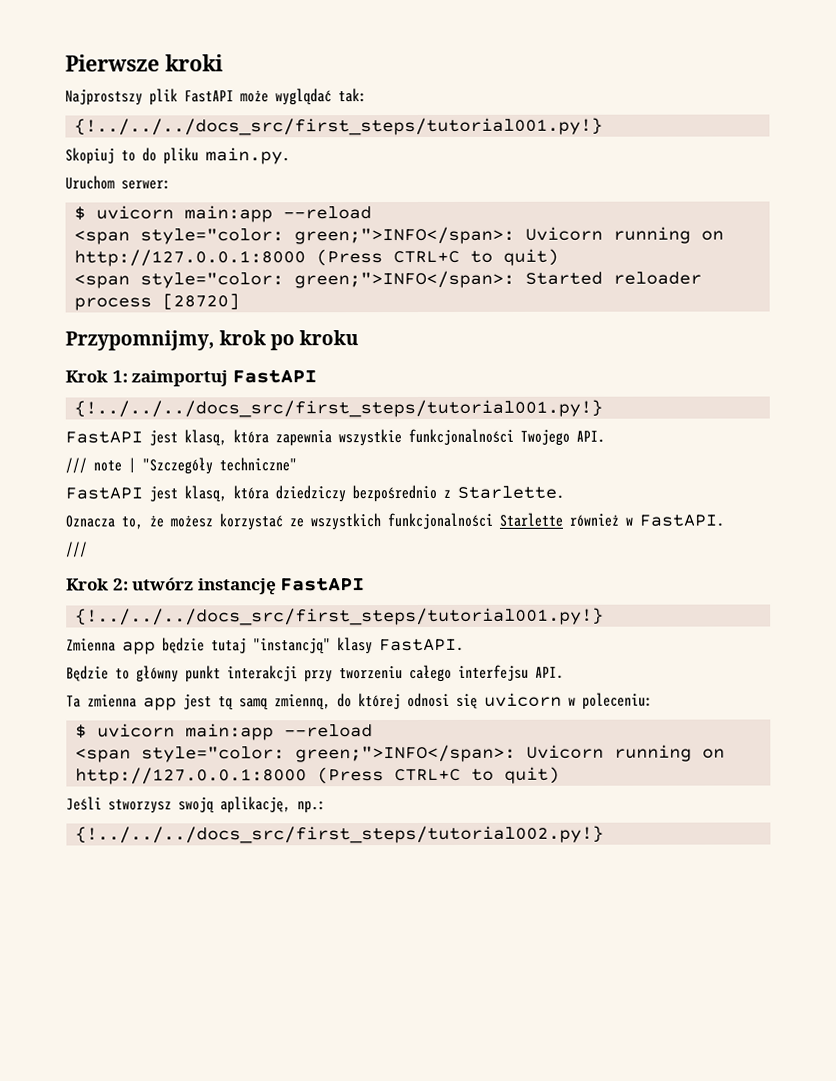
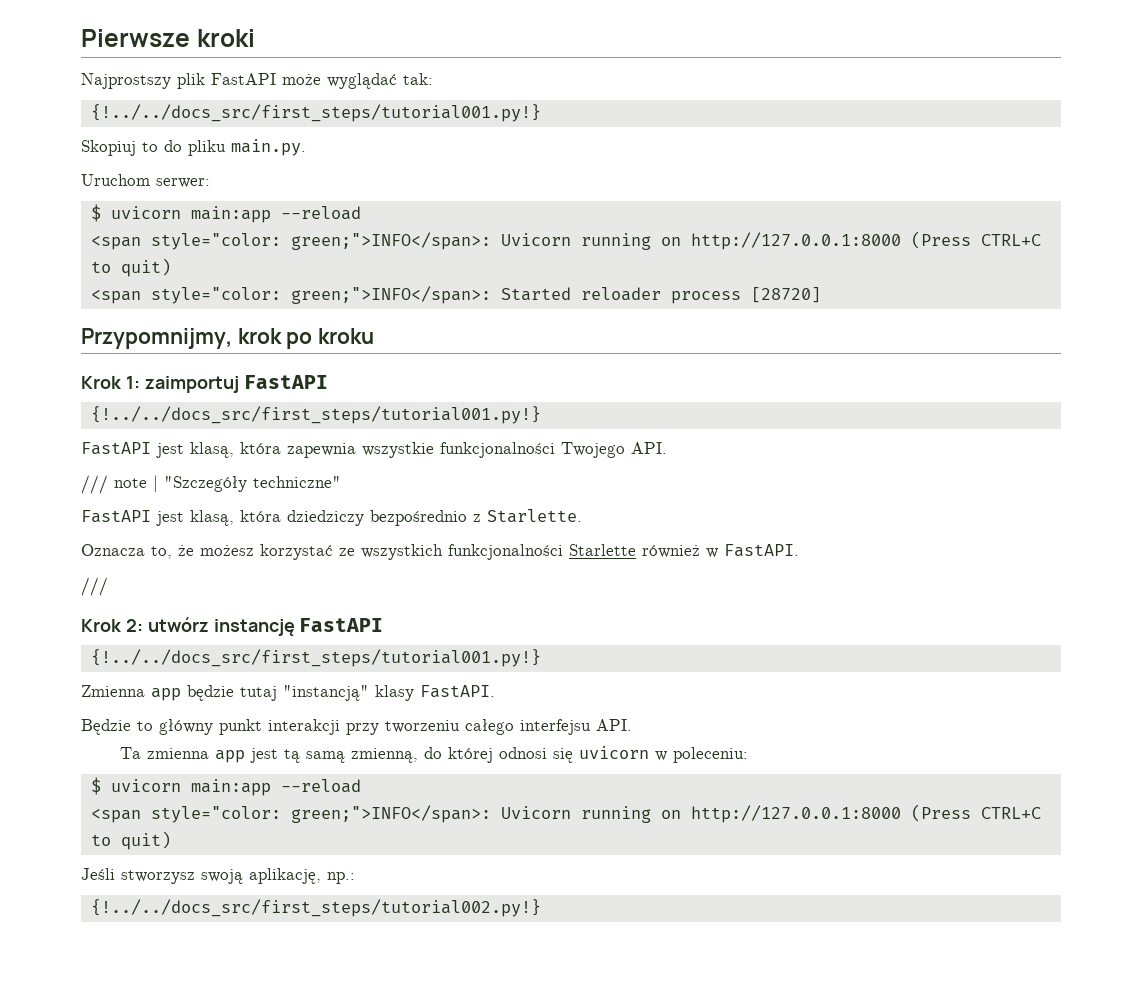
[74,117,604,136] {!../../../docs_src/first_steps/tutorial001.py!} -> [90,104,541,122] {!../../docs_src/first_steps/tutorial001.py!}
[74,399,604,418] {!../../../docs_src/first_steps/tutorial001.py!} -> [90,406,541,424] {!../../docs_src/first_steps/tutorial001.py!}
[75,607,605,626] {!../../../docs_src/first_steps/tutorial001.py!} -> [90,649,541,667] {!../../docs_src/first_steps/tutorial001.py!}
[75,825,605,844] {!../../../docs_src/first_steps/tutorial002.py!} -> [90,899,541,917] {!../../docs_src/first_steps/tutorial002.py!}

